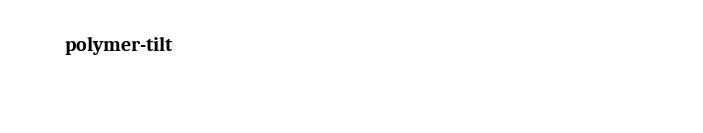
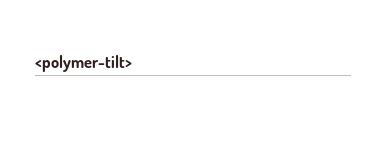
[65,36,173,55] polymer-tilt -> [35,55,132,72] <polymer-tilt>

